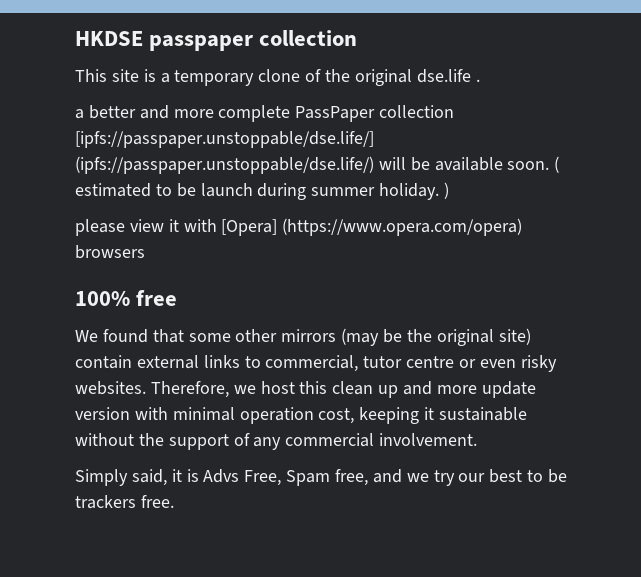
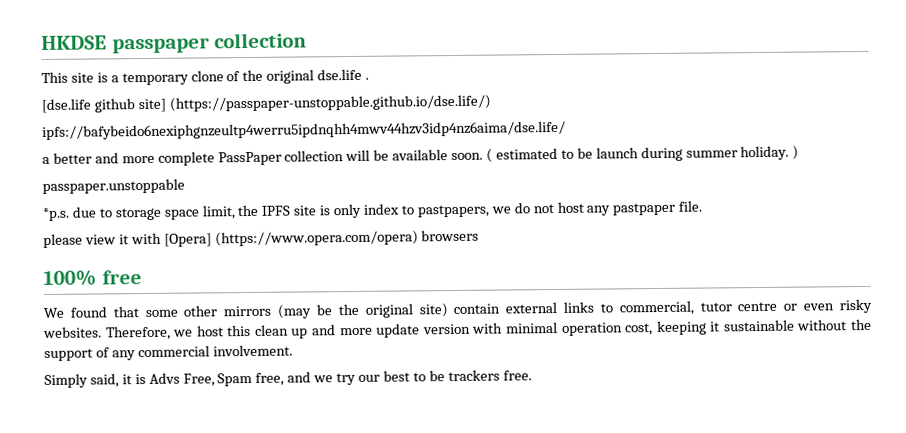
(480, 80) none -> [41,94,491,114] [42,120,566,141] // [dse.life github site] (https://passpaper-unstoppable.github.io/dse.life/) // ipfs://bafybeido6nexiphgnzeultp4werru5ipdnqhh4mwv44hzv3idp4nz6aima/dse.life/
[75,131,374,148] [75,156,374,174] [ipfs://passpaper.unstoppable/dse.life/] (ipfs://passpaper.unstoppable/dse.life/) -> (345, 156) none
(450, 190) none -> [42,178,185,195] [42,200,703,222] // passpaper.unstoppable // *p.s. due to storage space limit, the IPFS site is only index to pastpapers, we do not host any pastpaper file.

